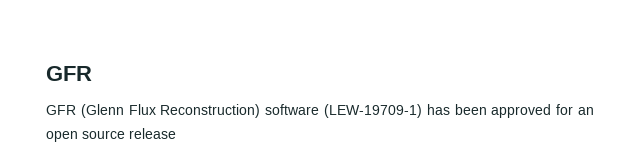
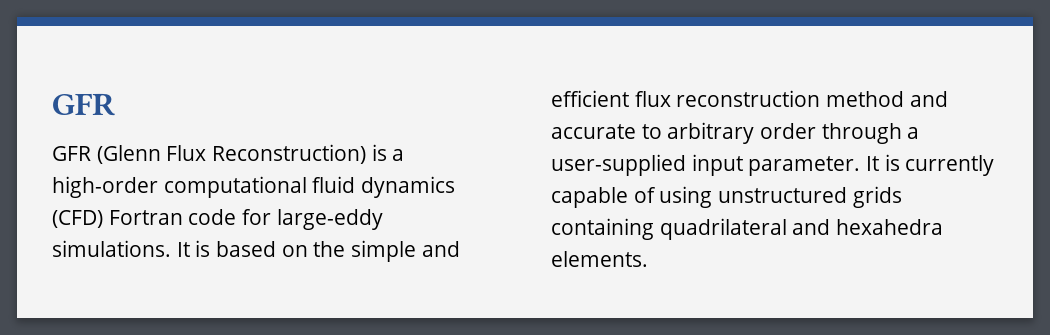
[265,104,594,118] [46,128,176,142] software (LEW-19709-1) has been approved for an open source release -> [371,144,405,161] [52,176,456,198] [52,209,383,230] [52,240,460,262] [551,90,948,107] [551,122,920,144] [551,154,995,176] [551,186,902,208] [551,218,944,240] [551,251,648,267] is a high-order computational fluid dynamics (CFD) Fortran code for large-eddy simulations. It is based on the simple and efficient flux reconstruction method and accurate to arbitrary order through a user-supplied input parameter. It is currently capable of using unstructured grids containing quadrilateral and hexahedra elements.

